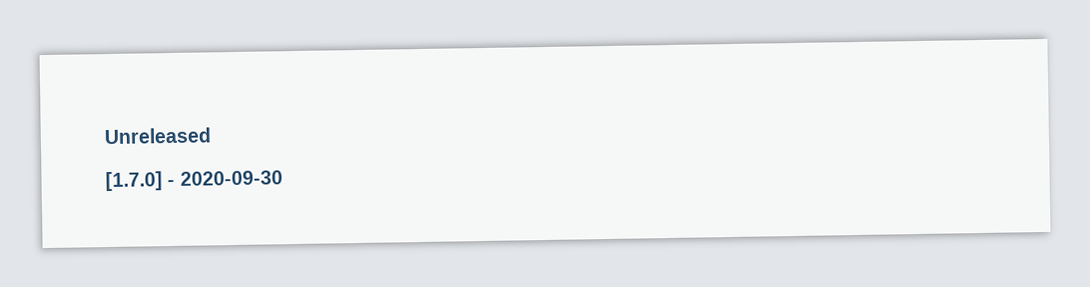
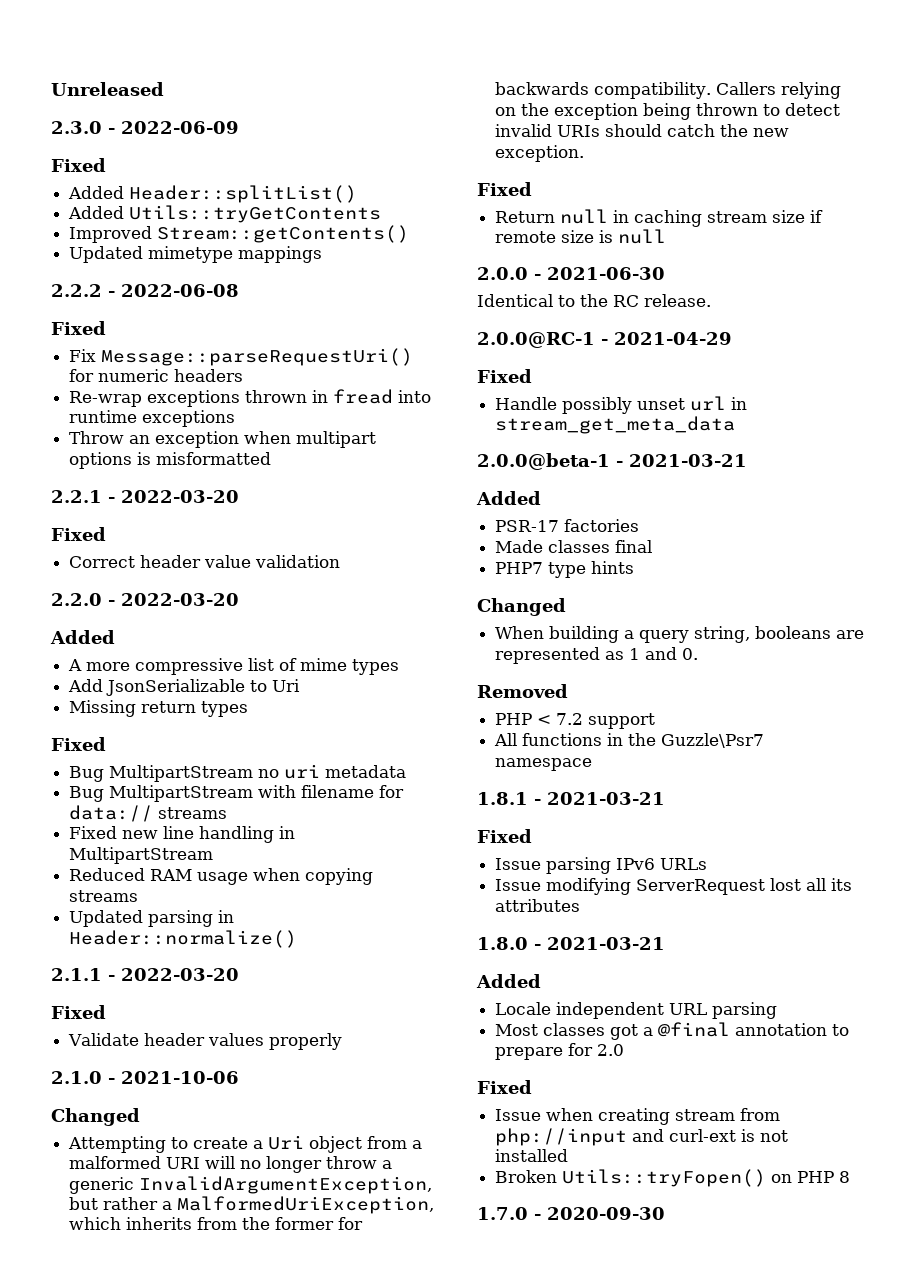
[105,171,163,192] [1.7.0] -> [51,121,239,134] [51,158,106,172] [68,185,358,203] [68,205,382,223] [69,225,410,243] [69,246,323,263] [51,284,239,297] [51,321,106,335] [69,348,414,366] [69,369,244,382] [69,389,432,407] [69,410,236,427] [69,431,377,448] [69,452,272,469] [51,490,239,503] [51,527,106,541] [69,555,341,568] [51,593,239,606] [50,630,115,644] [68,658,400,675] [68,679,301,696] [69,700,249,717] [51,737,106,751] [69,764,407,782] [69,785,405,802] [69,805,228,822] [69,826,296,843] [69,847,214,864] [69,868,374,885] [69,890,139,902] [69,910,235,927] [69,930,298,948] [51,968,239,981] [51,1005,106,1019] [68,1033,343,1050] [51,1071,239,1084] [51,1108,140,1126] [68,1135,423,1153] [69,1156,393,1173] [69,1176,433,1194] [69,1196,435,1214] [69,1217,364,1230] [495,82,842,99] [495,103,841,120] [495,124,790,137] [495,145,585,162] [477,182,532,196] [495,209,824,227] [495,229,667,244] [477,267,665,280] [477,294,711,307] [477,332,732,348] [477,369,532,383] [495,396,748,414] [495,416,736,434] [477,453,747,470] [476,491,541,505] [495,519,640,532] [495,540,653,553] [495,561,635,578] [477,598,566,616] [495,626,865,643] [495,647,699,664] [477,684,568,698] [495,713,656,729] [494,733,765,748] [495,758,593,771] [477,792,665,805] [477,829,532,843] [495,857,708,874] [495,878,853,895] [495,899,581,912] [477,937,665,950] [476,974,541,988] [495,1002,778,1019] [495,1022,850,1040] [495,1043,625,1060] [477,1080,532,1094] [495,1108,781,1125] [495,1128,789,1146] [495,1149,569,1162] [495,1169,851,1187] [477,1207,528,1220] 2.3.0 - 2022-06-09 // Fixed // Added Header::splitList() // Added Utils::tryGetContents // Improved Stream::getContents() // Updated mimetype mappings // 2.2.2 - 2022-06-08 // Fixed // Fix Message::parseRequestUri() for numeric headers // Re-wrap exceptions thrown in fread into runtime exceptions // Throw an exception when multipart options is misformatted // 2.2.1 - 2022-03-20 // Fixed // Correct header value validation // 2.2.0 - 2022-03-20 // Added // A more compressive list of mime types // Add JsonSerializable to Uri // Missing return types // Fixed // Bug MultipartStream no uri metadata // Bug MultipartStream with filename for data:// streams // Fixed new line handling in MultipartStream // Reduced RAM usage when copying streams // Updated parsing in Header::normalize() // 2.1.1 - 2022-03-20 // Fixed // Validate header values properly // 2.1.0 - 2021-10-06 // Changed // Attempting to create a Uri object from a malformed URI will no longer throw a generic InvalidArgumentException, but rather a MalformedUriException, which inherits from the former for backwards compatibility. Callers relying on the exception being thrown to detect invalid URIs should catch the new exception. // Fixed // Return null in caching stream size if remote size is null // 2.0.0 - 2021-06-30 // Identical to the RC release. // 2.0.0@RC-1 - 2021-04-29 // Fixed // Handle possibly unset url in stream_get_meta_data // 2.0.0@beta-1 - 2021-03-21 // Added // PSR-17 factories // Made classes final // PHP7 type hints // Changed // When building a query string, booleans are represented as 1 and 0. // Removed // PHP < 7.2 support // All functions in the Guzzle\Psr7 namespace // 1.8.1 - 2021-03-21 // Fixed // Issue parsing IPv6 URLs // Issue modifying ServerRequest lost all its attributes // 1.8.0 - 2021-03-21 // Added // Locale independent URL parsing // Most classes got a @final annotation to prepare for 2.0 // Fixed // Issue when creating stream from php://input and curl-ext is not installed // Broken Utils::tryFopen() on PHP 8 // 1.7.0

